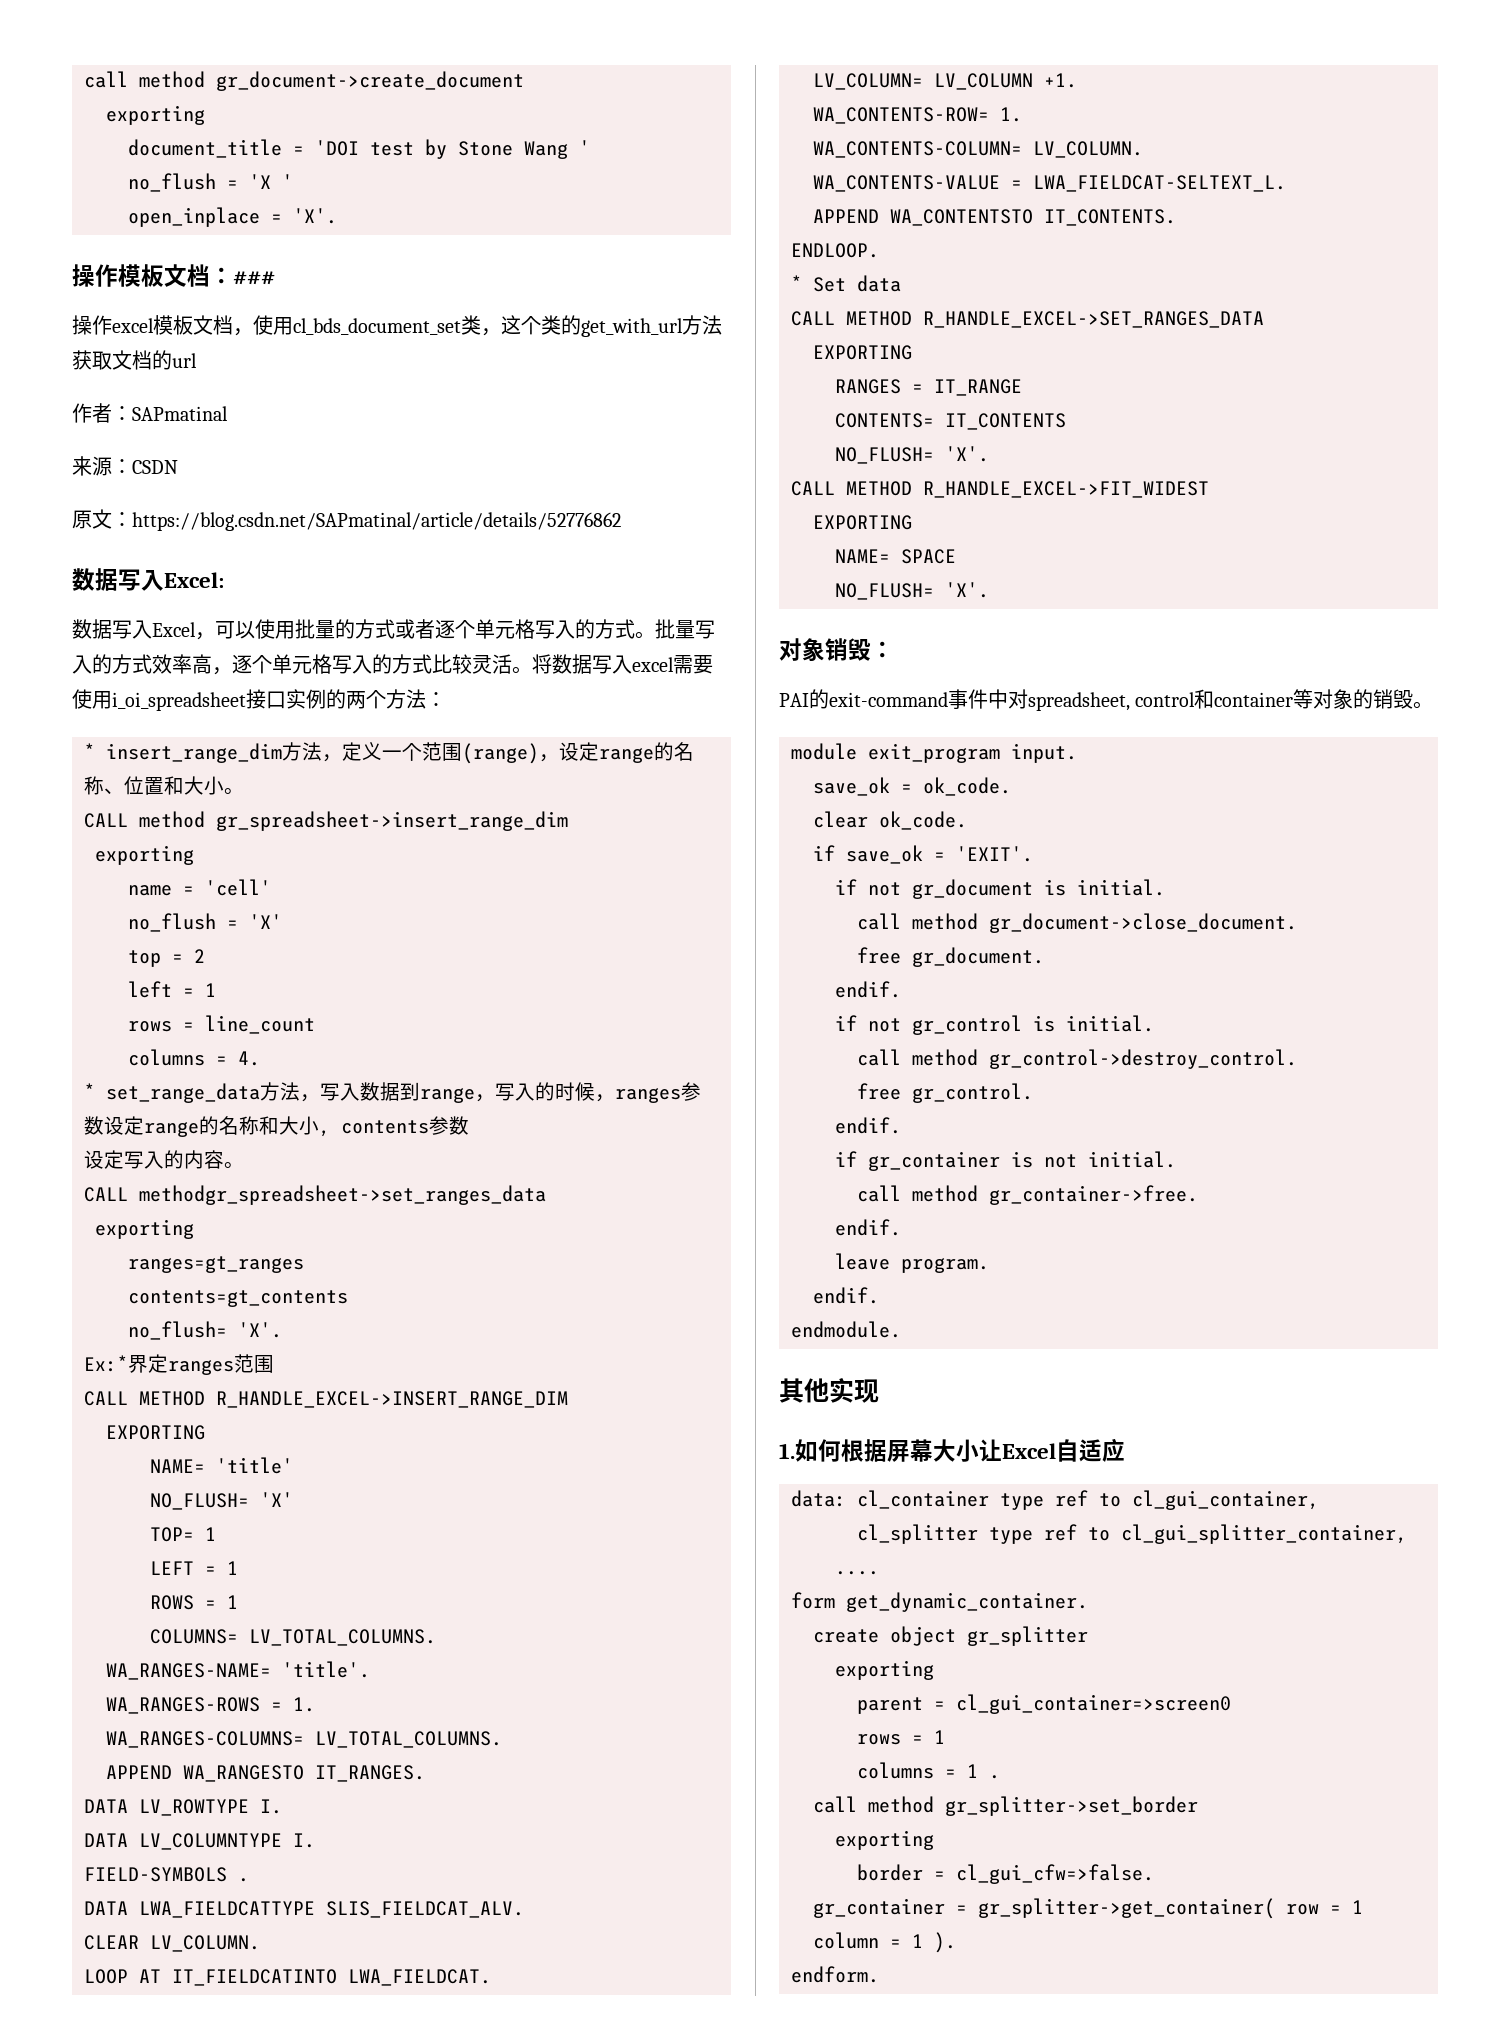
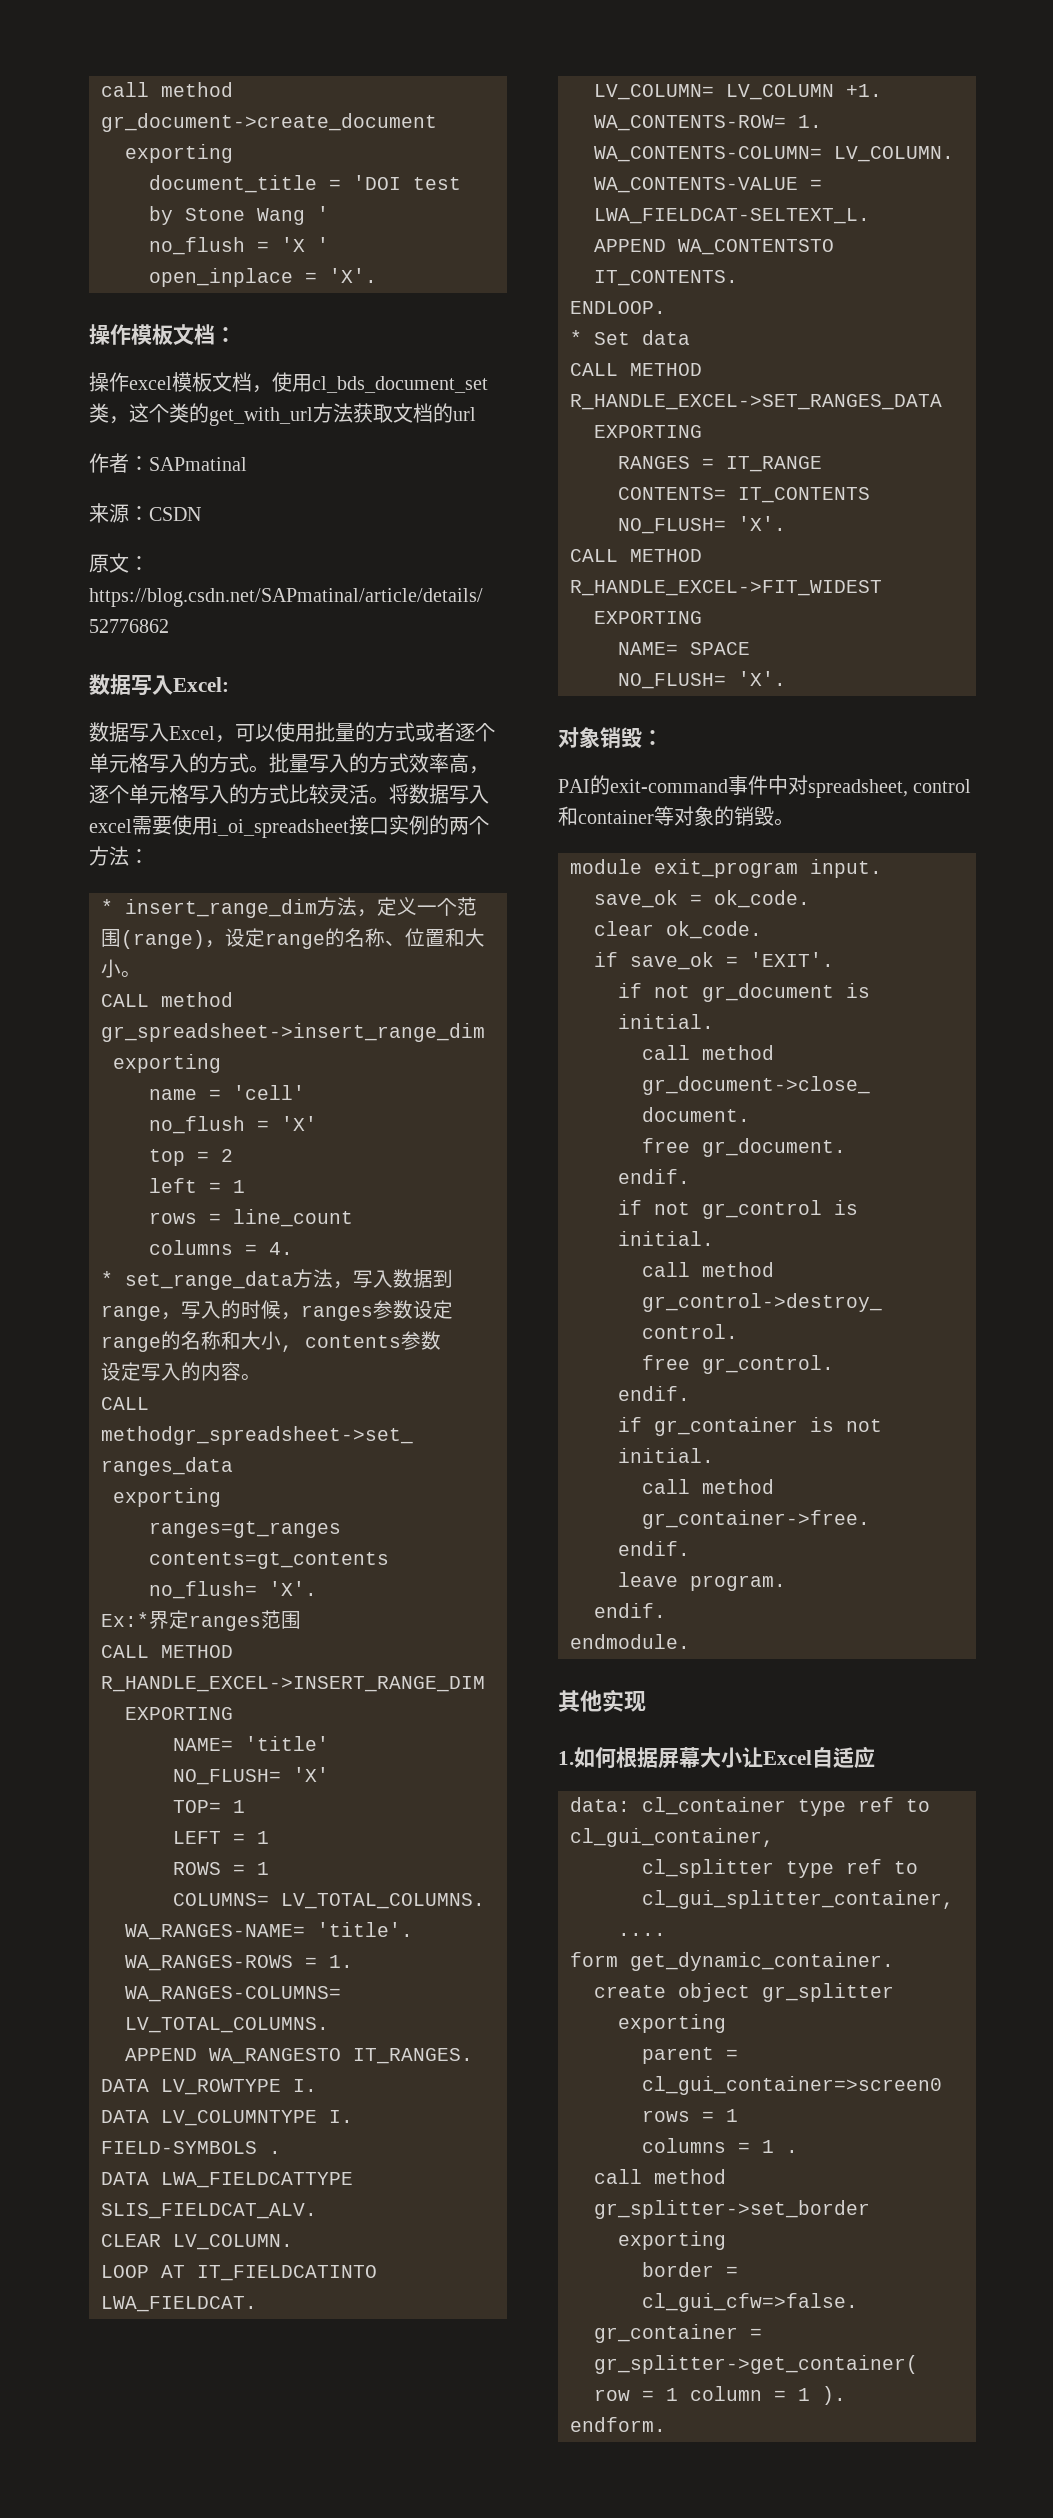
[233,271,275,285] ### -> (236, 334) none

